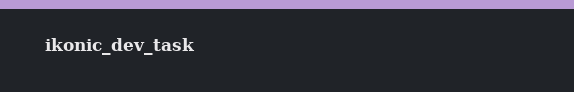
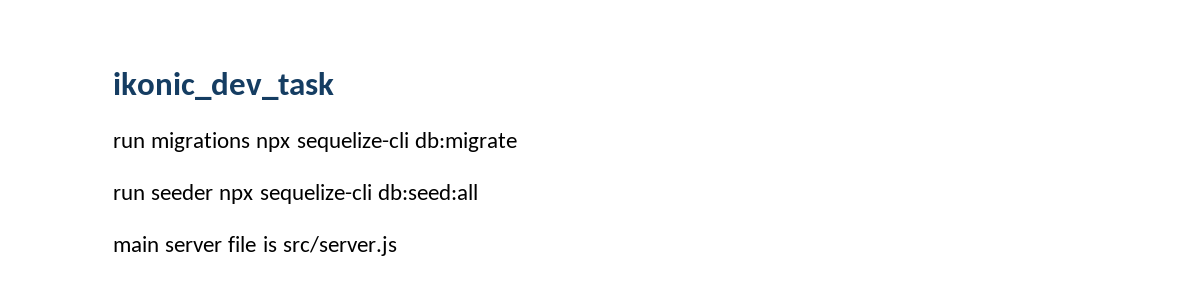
(195, 46) none -> [113,132,517,152] [113,184,478,204] [113,236,397,256] // run migrations npx sequelize-cli db:migrate // run seeder npx sequelize-cli db:seed:all // main server file is src/server.js

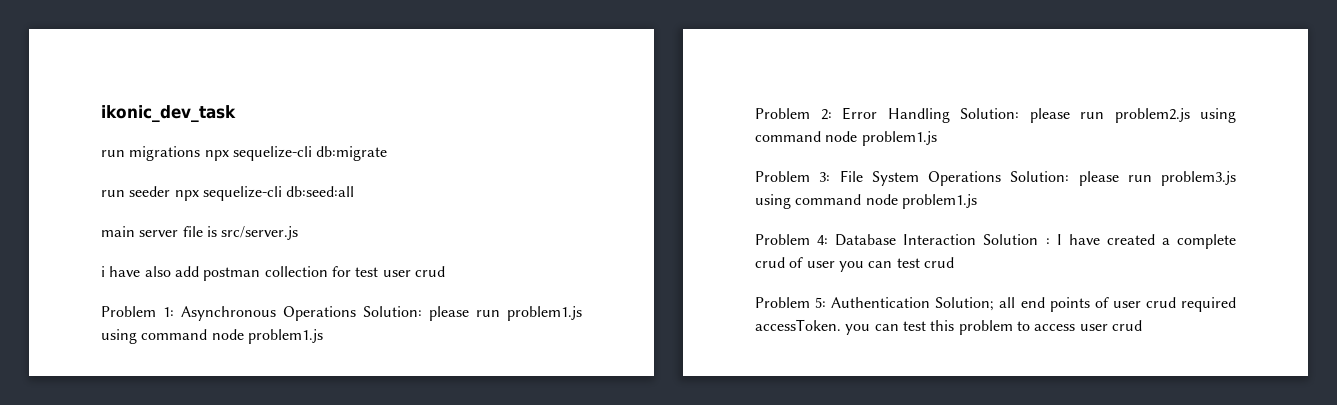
(397, 246) none -> [101,266,445,281] [101,306,582,321] [101,329,323,344] [755,107,1236,123] [755,131,937,146] [755,170,1236,186] [755,194,977,209] [755,234,1236,249] [755,257,954,272] [755,297,1236,312] [755,319,1142,335] // i have also add postman collection for test user crud // Problem 1: Asynchronous Operations Solution: please run problem1.js using command node problem1.js // Problem 2: Error Handling Solution: please run problem2.js using command node problem1.js // Problem 3: File System Operations Solution: please run problem3.js using command node problem1.js // Problem 4: Database Interaction Solution : I have created a complete crud of user you can test crud // Problem 5: Authentication Solution; all end points of user crud required accessToken. you can test this problem to access user crud

